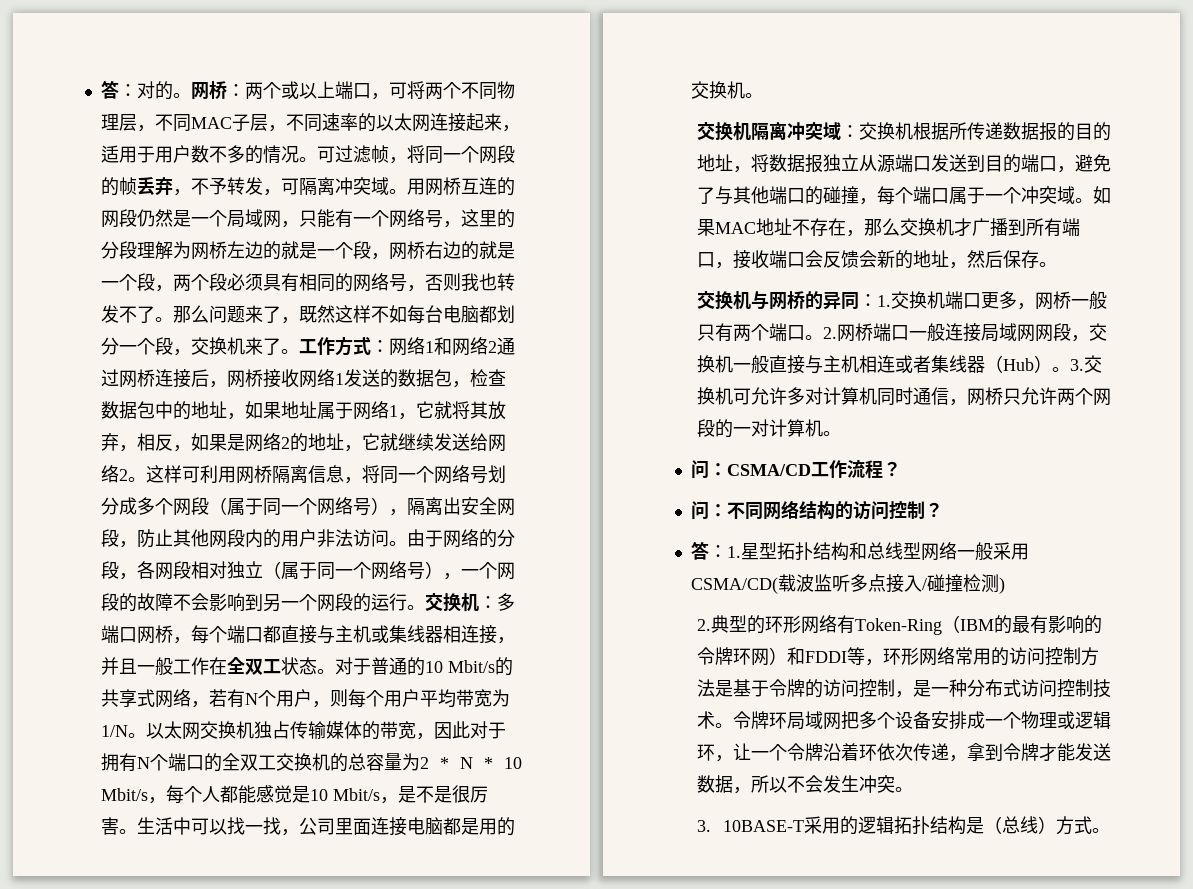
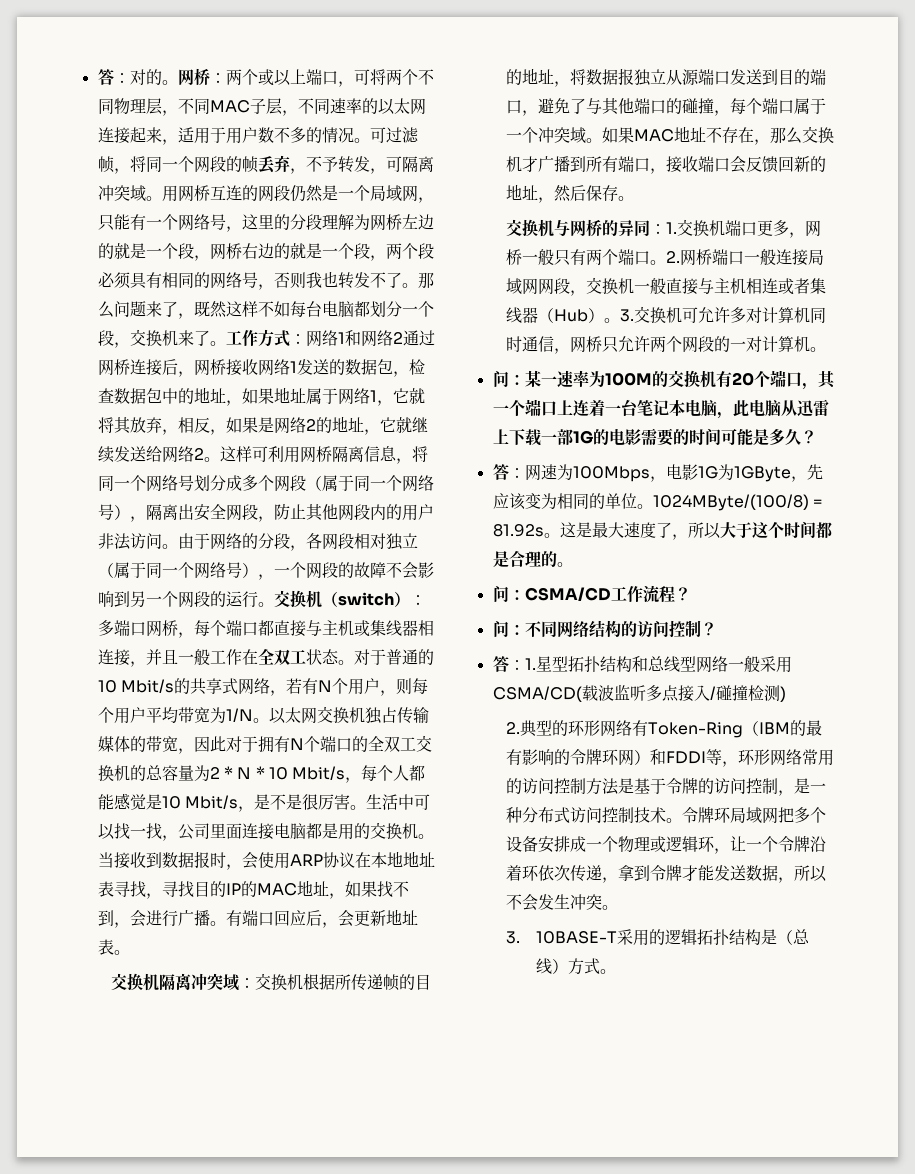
(479, 602) none -> [321,591,410,607] （switch）
(763, 95) none -> [97,851,435,870] [97,880,409,899] [97,909,418,928] [97,939,130,955] 当接收到数据报时，会使用ARP协议在本地地址表寻找，寻找目的IP的MAC地址，如果找不到，会进行广播。有端口回应后，会更新地址表。
[1003,122,1058,141] 数据报 -> [382,974,400,991] 帧
[859,250,878,268] 会 -> [777,156,794,172] 回
(842, 433) none -> [492,370,836,390] [492,399,829,419] [492,428,817,446] [492,464,823,482] [492,493,822,511] [492,521,832,540] [492,550,573,567] // 问：某一速率为100M的交换机有20个端口，其一个端口上连着一台笔记本电脑，此电脑从迅雷上下载一部1G的电影需要的时间可能是多久？ // 答：网速为100Mbps，电影1G为1GByte，先应该变为相同的单位。1024MByte/(100/8) = 81.92s。这是最大速度了，所以大于这个时间都是合理的。

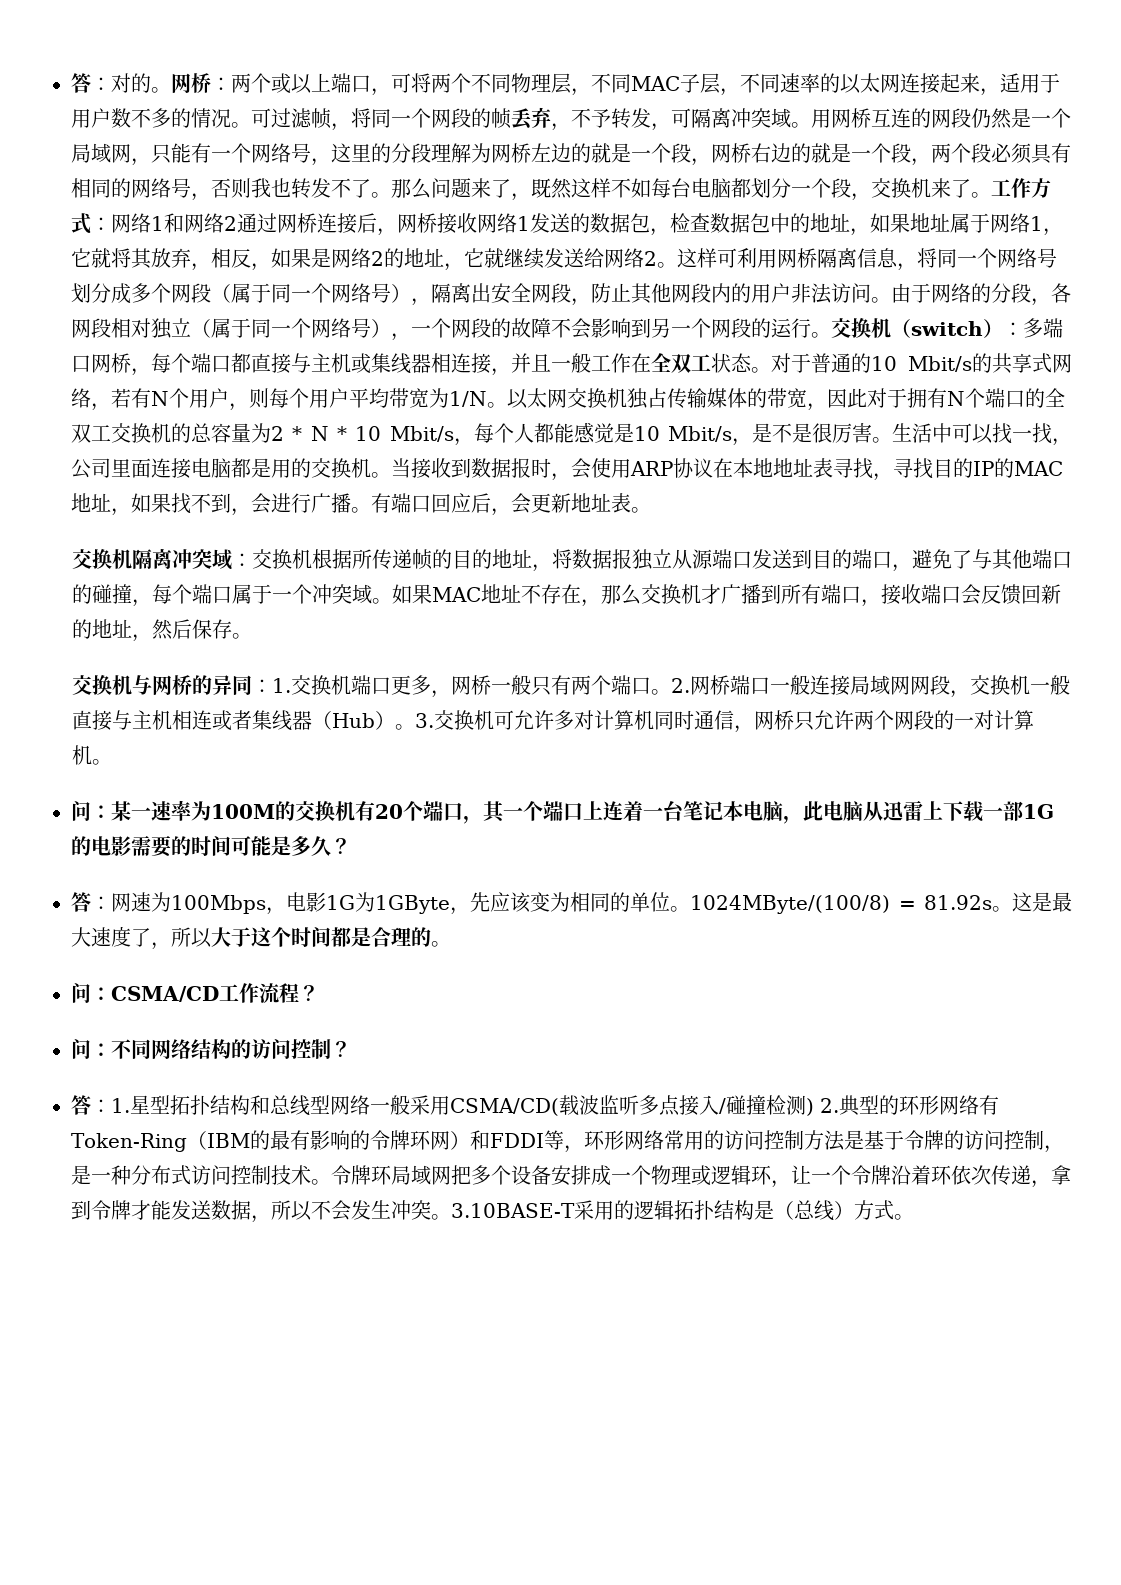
(786, 694) // -> (814, 1107) none
[505,931,618,944] // 3. 10BASE-T -> [451,1203,575,1218] 3.10BASE-T

